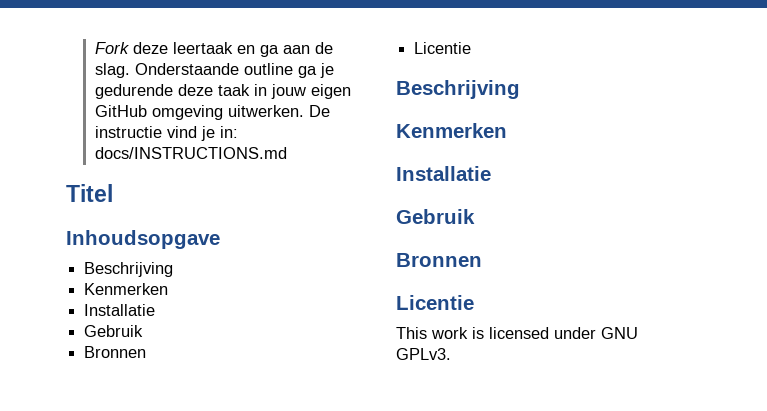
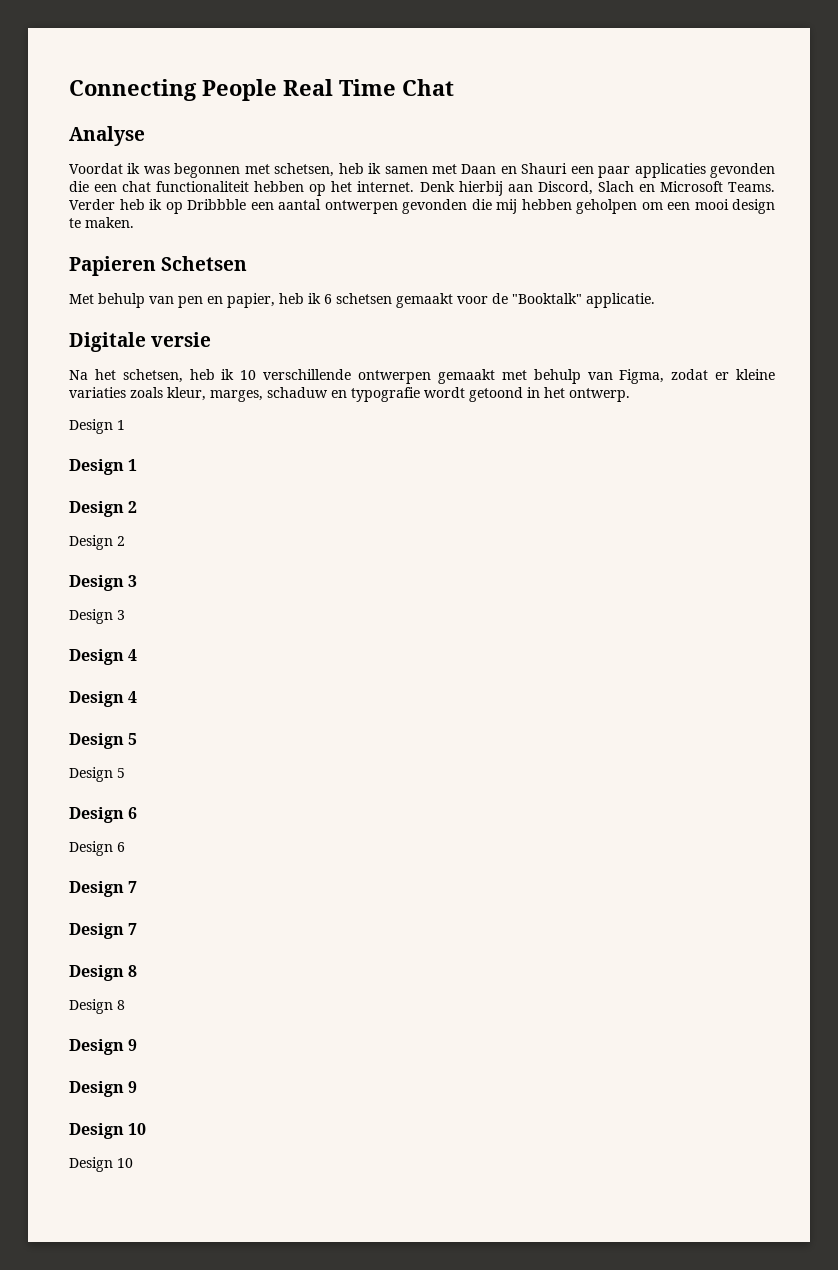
[94,42,333,57] [94,63,334,78] [94,84,351,99] [94,105,330,120] [94,126,238,141] [94,147,287,159] [66,184,113,202] [66,230,220,249] [84,262,174,277] [84,283,169,295] [84,304,156,316] [84,325,144,337] [84,346,147,358] [414,42,472,54] [396,80,520,99] [396,123,507,138] [396,166,491,181] [396,209,475,224] [396,253,482,267] [396,295,474,310] [396,327,638,339] [396,348,451,360] Fork deze leertaak en ga aan de slag. Onderstaande outline ga je gedurende deze taak in jouw eigen GitHub omgeving uitwerken. De instructie vind je in: docs/INSTRUCTIONS.md // Titel // Inhoudsopgave // Beschrijving // Kenmerken // Installatie // Gebruik // Bronnen // Licentie // Beschrijving // Kenmerken // Installatie // Gebruik // Bronnen // Licentie // This work is licensed under GNU GPLv3. -> [69,79,454,101] [69,126,145,146] [69,163,775,178] [69,181,776,196] [69,199,775,214] [69,217,134,228] [69,256,248,276] [69,293,655,308] [69,332,212,352] [69,369,776,384] [69,387,630,402] [69,419,125,434] [69,459,138,475] [69,501,138,517] [69,535,125,550] [69,575,138,591] [69,609,125,624] [69,649,138,665] [69,691,138,707] [69,733,138,749] [69,767,125,782] [69,807,138,823] [69,841,125,856] [69,881,138,897] [69,923,138,939] [69,965,138,981] [69,999,125,1014] [69,1039,138,1055] [69,1081,138,1097] [69,1123,147,1139] [69,1157,133,1172] Connecting People Real Time Chat // Analyse // Voordat ik was begonnen met schetsen, heb ik samen met Daan en Shauri een paar applicaties gevonden die een chat functionaliteit hebben op het internet. Denk hierbij aan Discord, Slach en Microsoft Teams. Verder heb ik op Dribbble een aantal ontwerpen gevonden die mij hebben geholpen om een mooi design te maken. // Papieren Schetsen // Met behulp van pen en papier, heb ik 6 schetsen gemaakt voor de "Booktalk" applicatie. // Digitale versie // Na het schetsen, heb ik 10 verschillende ontwerpen gemaakt met behulp van Figma, zodat er kleine variaties zoals kleur, marges, schaduw en typografie wordt getoond in het ontwerp. // Design 1 // Design 1 // Design 2 // Design 2 // Design 3 // Design 3 // Design 4 // Design 4 // Design 5 // Design 5 // Design 6 // Design 6 // Design 7 // Design 7 // Design 8 // Design 8 // Design 9 // Design 9 // Design 10 // Design 10

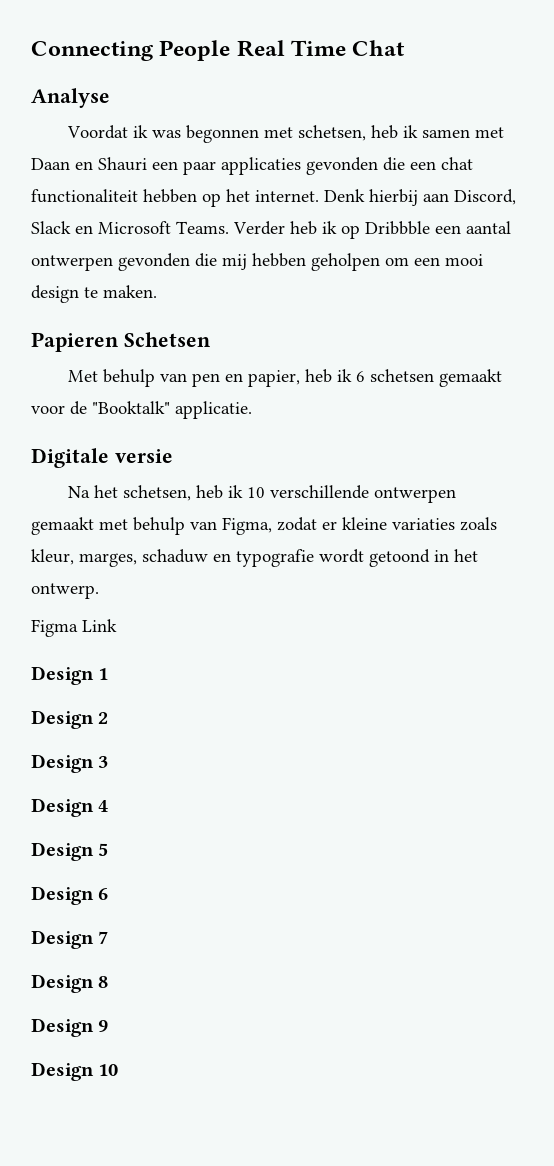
[597,181,634,192] Slach -> [31,221,71,234] Slack
[69,419,125,434] Design 1 -> [31,619,117,637] Figma Link
[69,535,125,550] [69,575,138,591] [69,609,125,624] [69,649,138,665] // Design 2 // Design 3 // Design 3 // Design 4 -> [31,754,109,773] // Design 3
[69,767,125,782] [69,807,138,823] [69,841,125,856] [69,881,138,897] // Design 5 // Design 6 // Design 6 // Design 7 -> [31,886,109,905] // Design 6
[69,999,125,1014] [69,1039,138,1055] // Design 8 // Design 9 -> (109, 982) none
[69,1157,133,1172] // Design 10 -> (119, 1070) none

